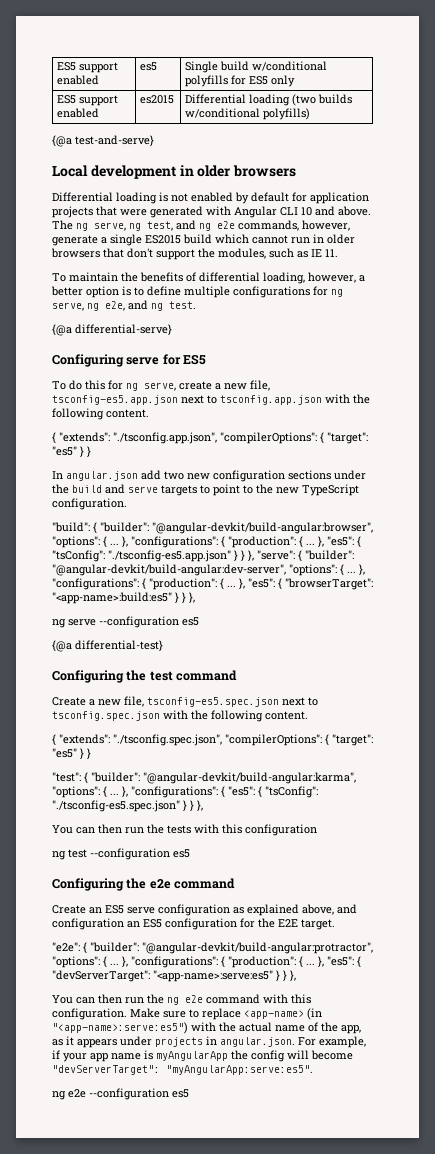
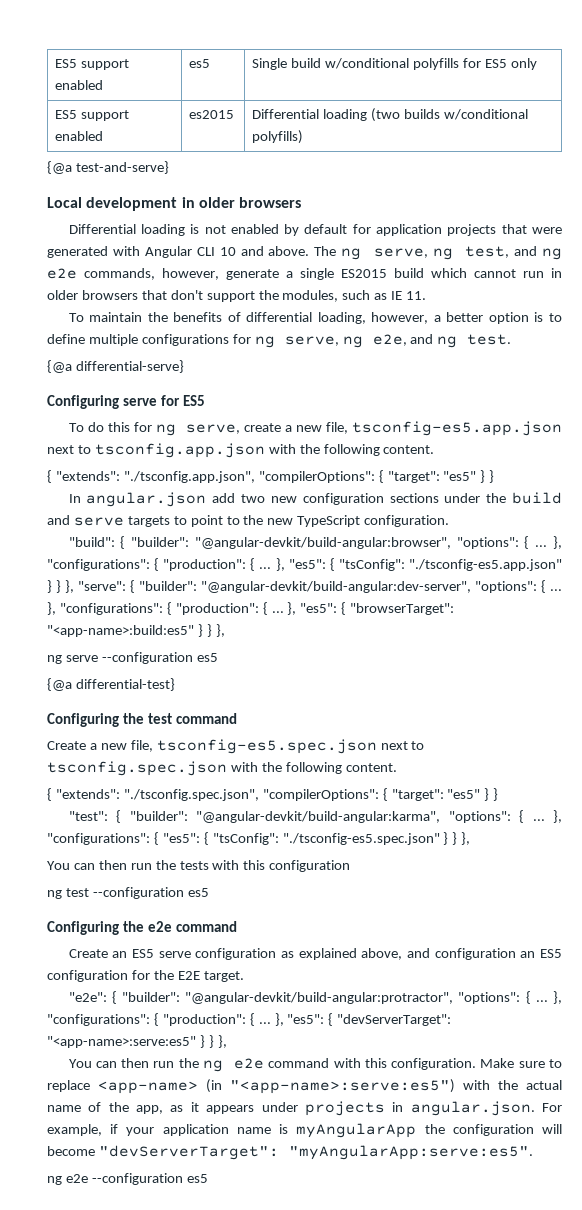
[90,1053,108,1062] app -> [162,1124,229,1136] application
[251,1050,285,1062] config -> [452,1124,534,1136] configuration

